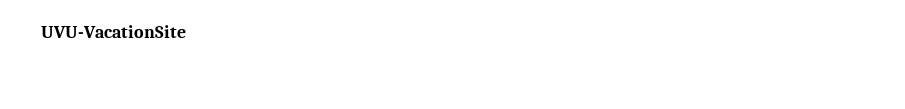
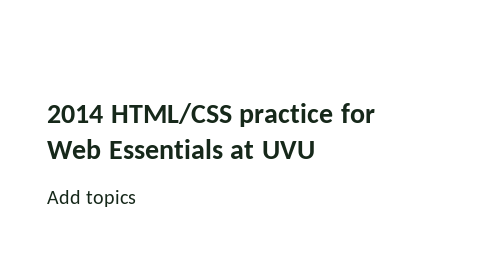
[41,25,186,38] UVU-VacationSite -> [47,103,375,127] [47,139,315,159] [47,190,137,207] 2014 HTML/CSS practice for Web Essentials at UVU // Add topics

